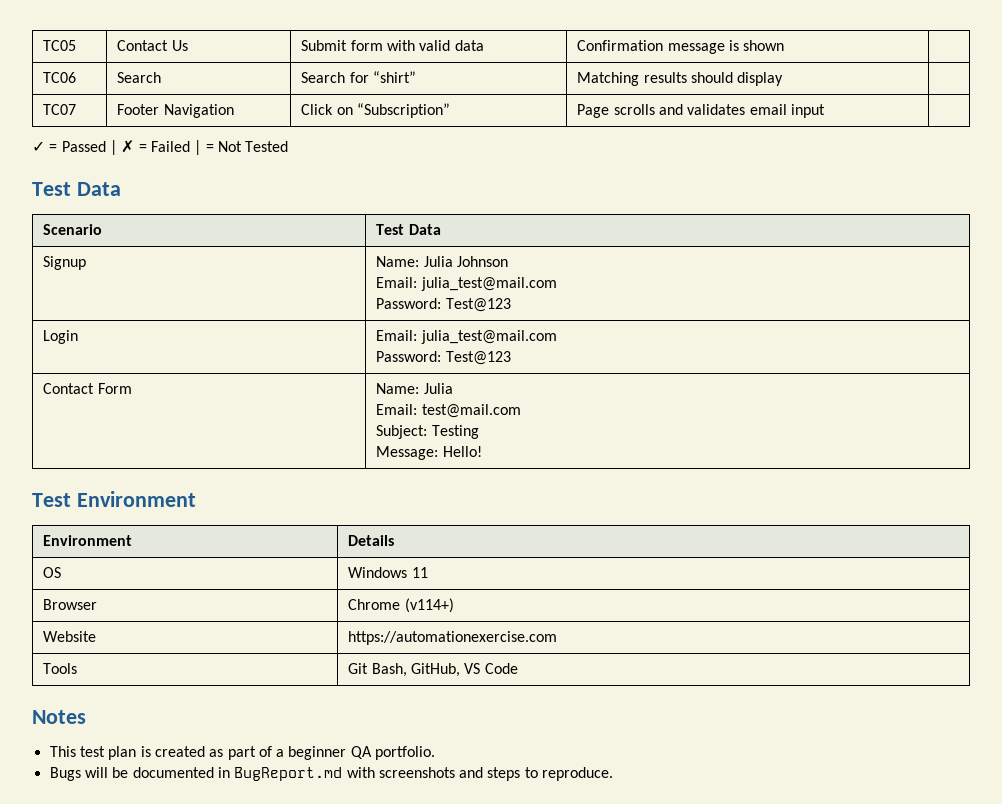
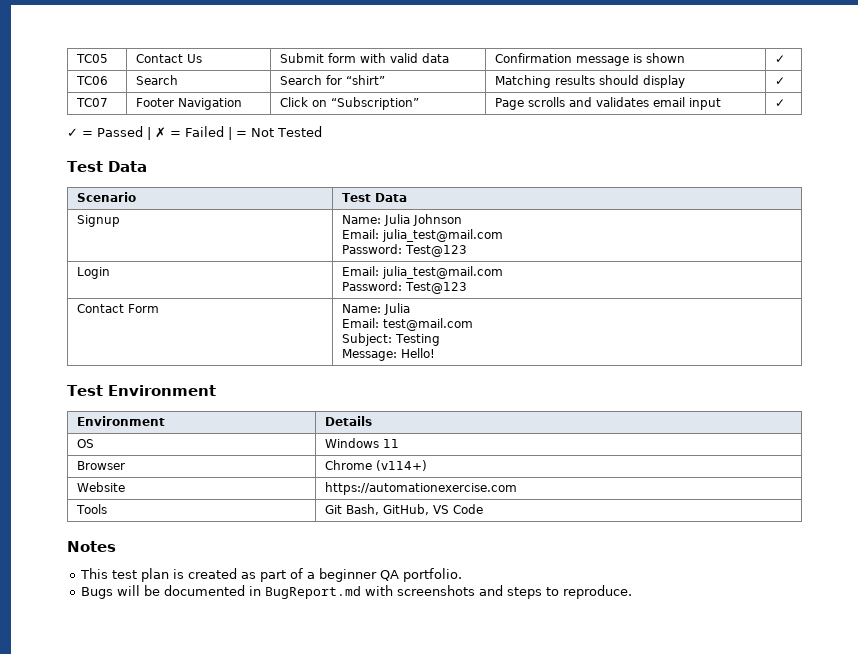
(785, 45) none -> [775,55,786,63] ✓
(784, 79) none -> [775,77,786,85] ✓
(825, 111) none -> [775,99,786,107] ✓

